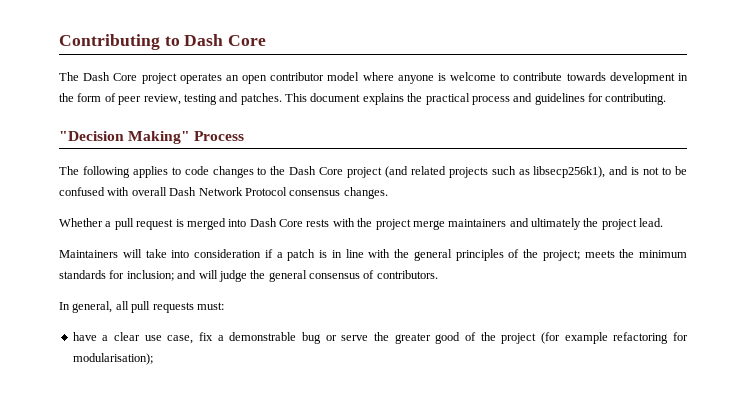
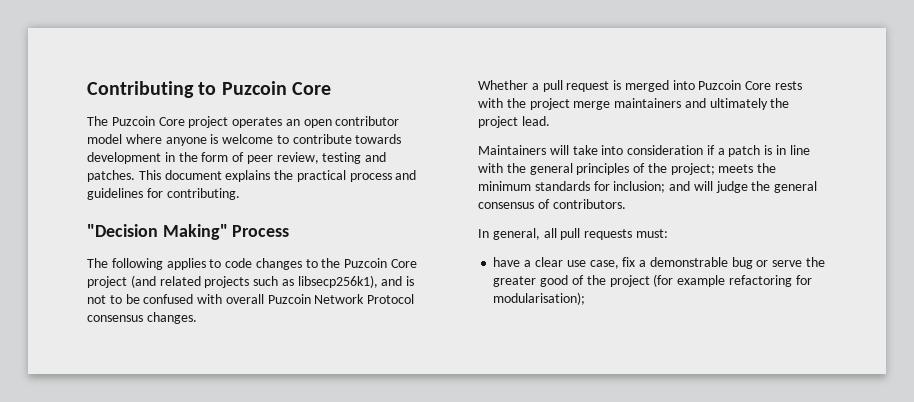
[184,34,224,46] Dash -> [221,81,287,95] Puzcoin
[83,72,111,81] Dash -> [111,116,155,126] Puzcoin
[289,166,317,175] Dash -> [344,258,388,268] Puzcoin
[169,187,197,196] Dash -> [267,294,311,304] Puzcoin
[249,218,277,227] Dash -> [698,80,742,90] Puzcoin

